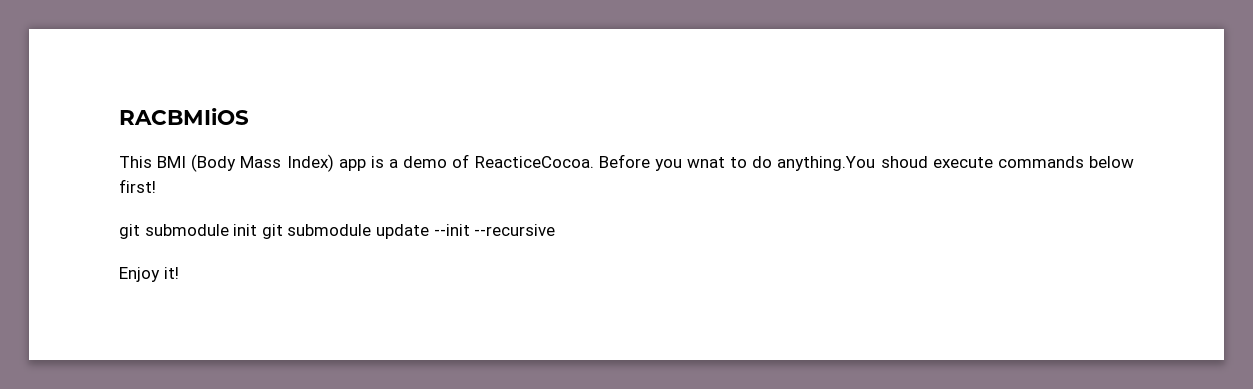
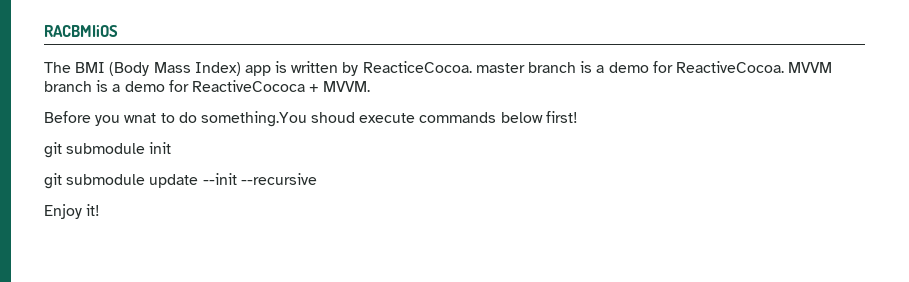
[119,156,152,168] This -> [44,62,71,73] The
[389,154,594,168] a demo of ReacticeCocoa. -> [291,61,833,76] [44,80,371,92] written by ReacticeCocoa. master branch is a demo for ReactiveCocoa. MVVM branch is a demo for ReactiveCococa + MVVM. //
[777,156,876,171] anything.You -> [200,111,307,127] something.You
(258, 230) none -> (172, 148) //

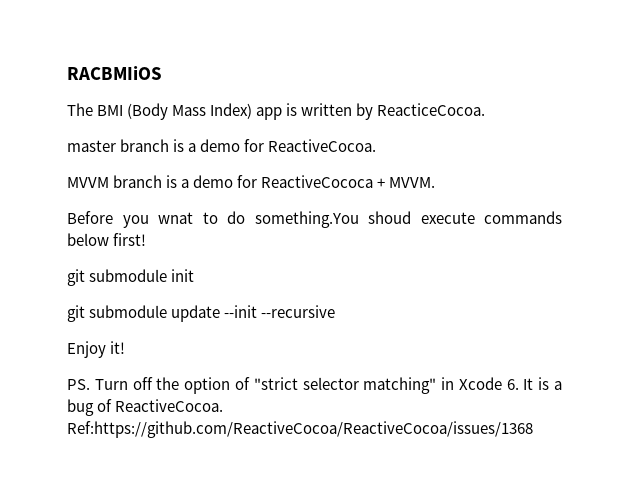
(472, 67) none -> (486, 109) //
(784, 67) none -> (377, 145) //
(101, 210) none -> [67,377,562,394] [67,399,224,416] [67,421,533,438] // PS. Turn off the option of "strict selector matching" in Xcode 6. It is a bug of ReactiveCocoa. Ref:https://github.com/ReactiveCocoa/ReactiveCocoa/issues/1368

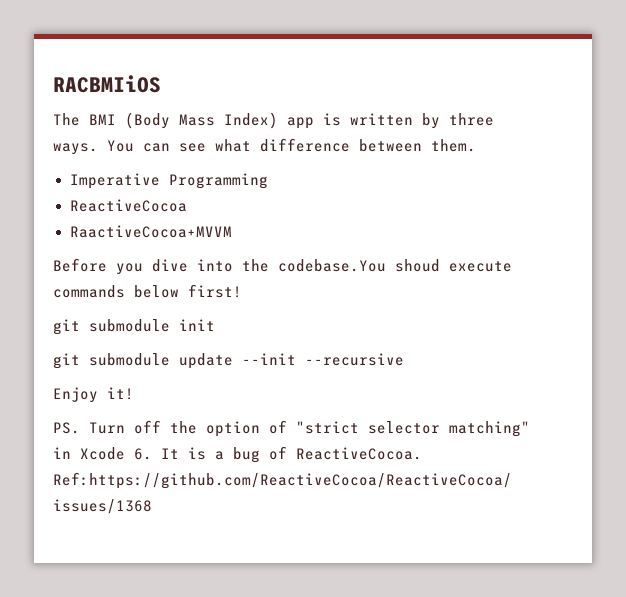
[377,103,486,116] [67,139,377,152] [67,175,436,188] [67,211,359,228] ReacticeCocoa. // master branch is a demo for ReactiveCocoa. // MVVM branch is a demo for ReactiveCococa + MVVM. // Before you wnat to do something.You -> [449,113,494,126] [53,138,476,155] [69,173,268,189] [69,199,187,212] [69,225,232,238] [53,258,386,275] three ways. You can see what difference between them. // Imperative Programming // ReactiveCocoa // RaactiveCocoa+MVVM // Before you dive into the codebase.You

